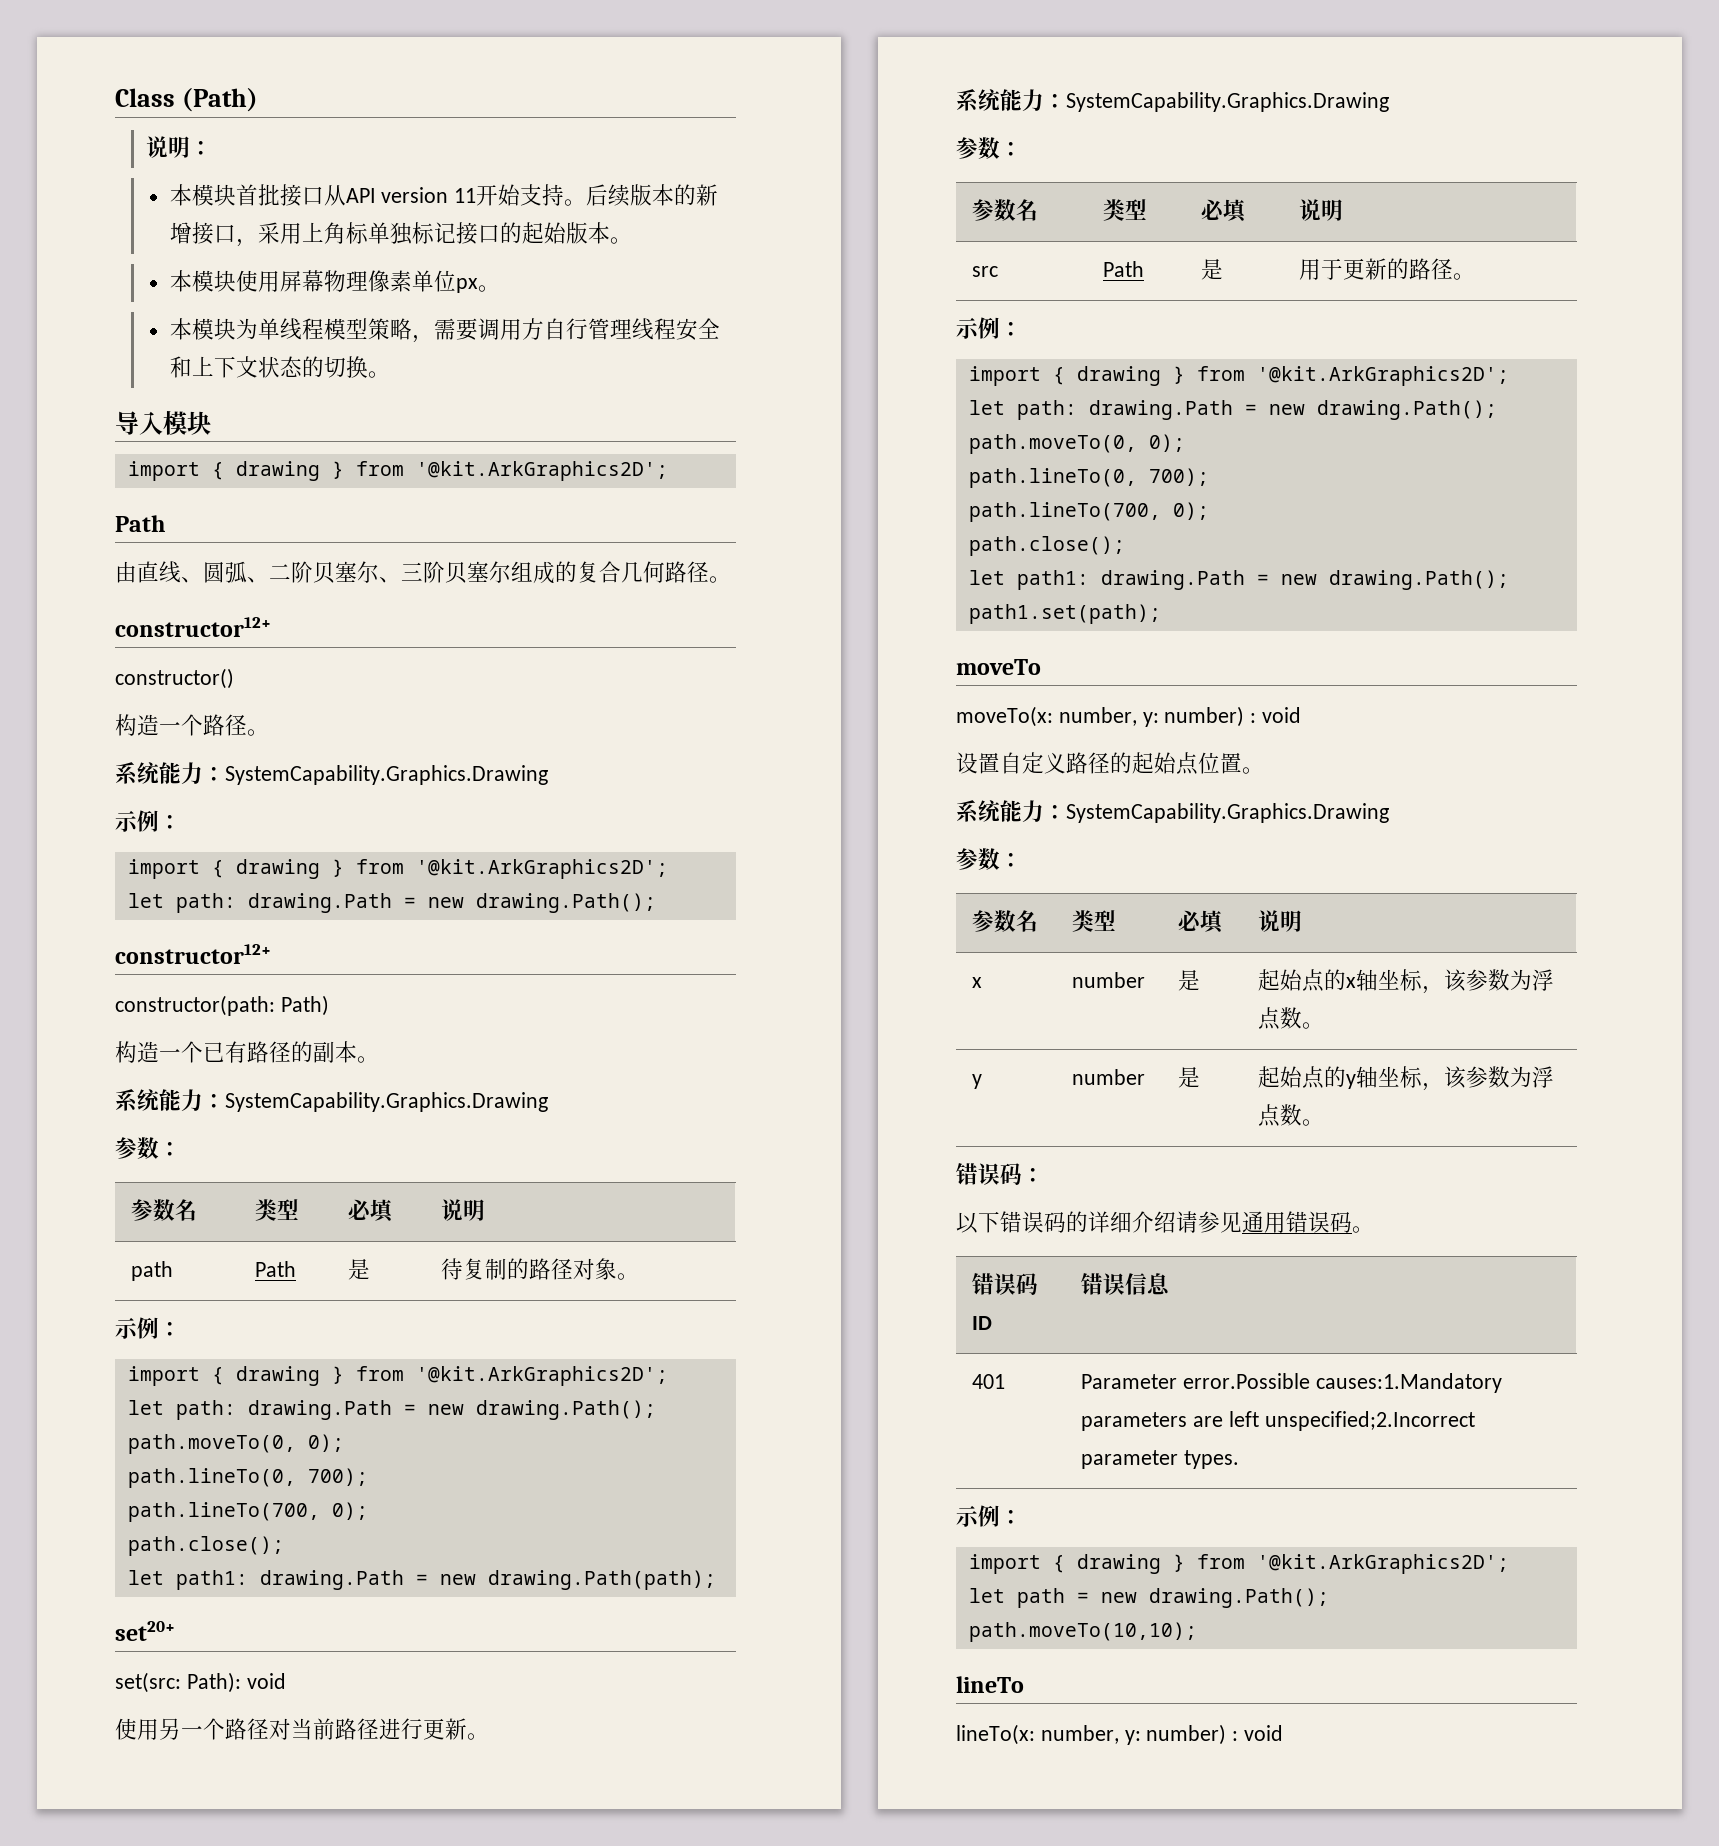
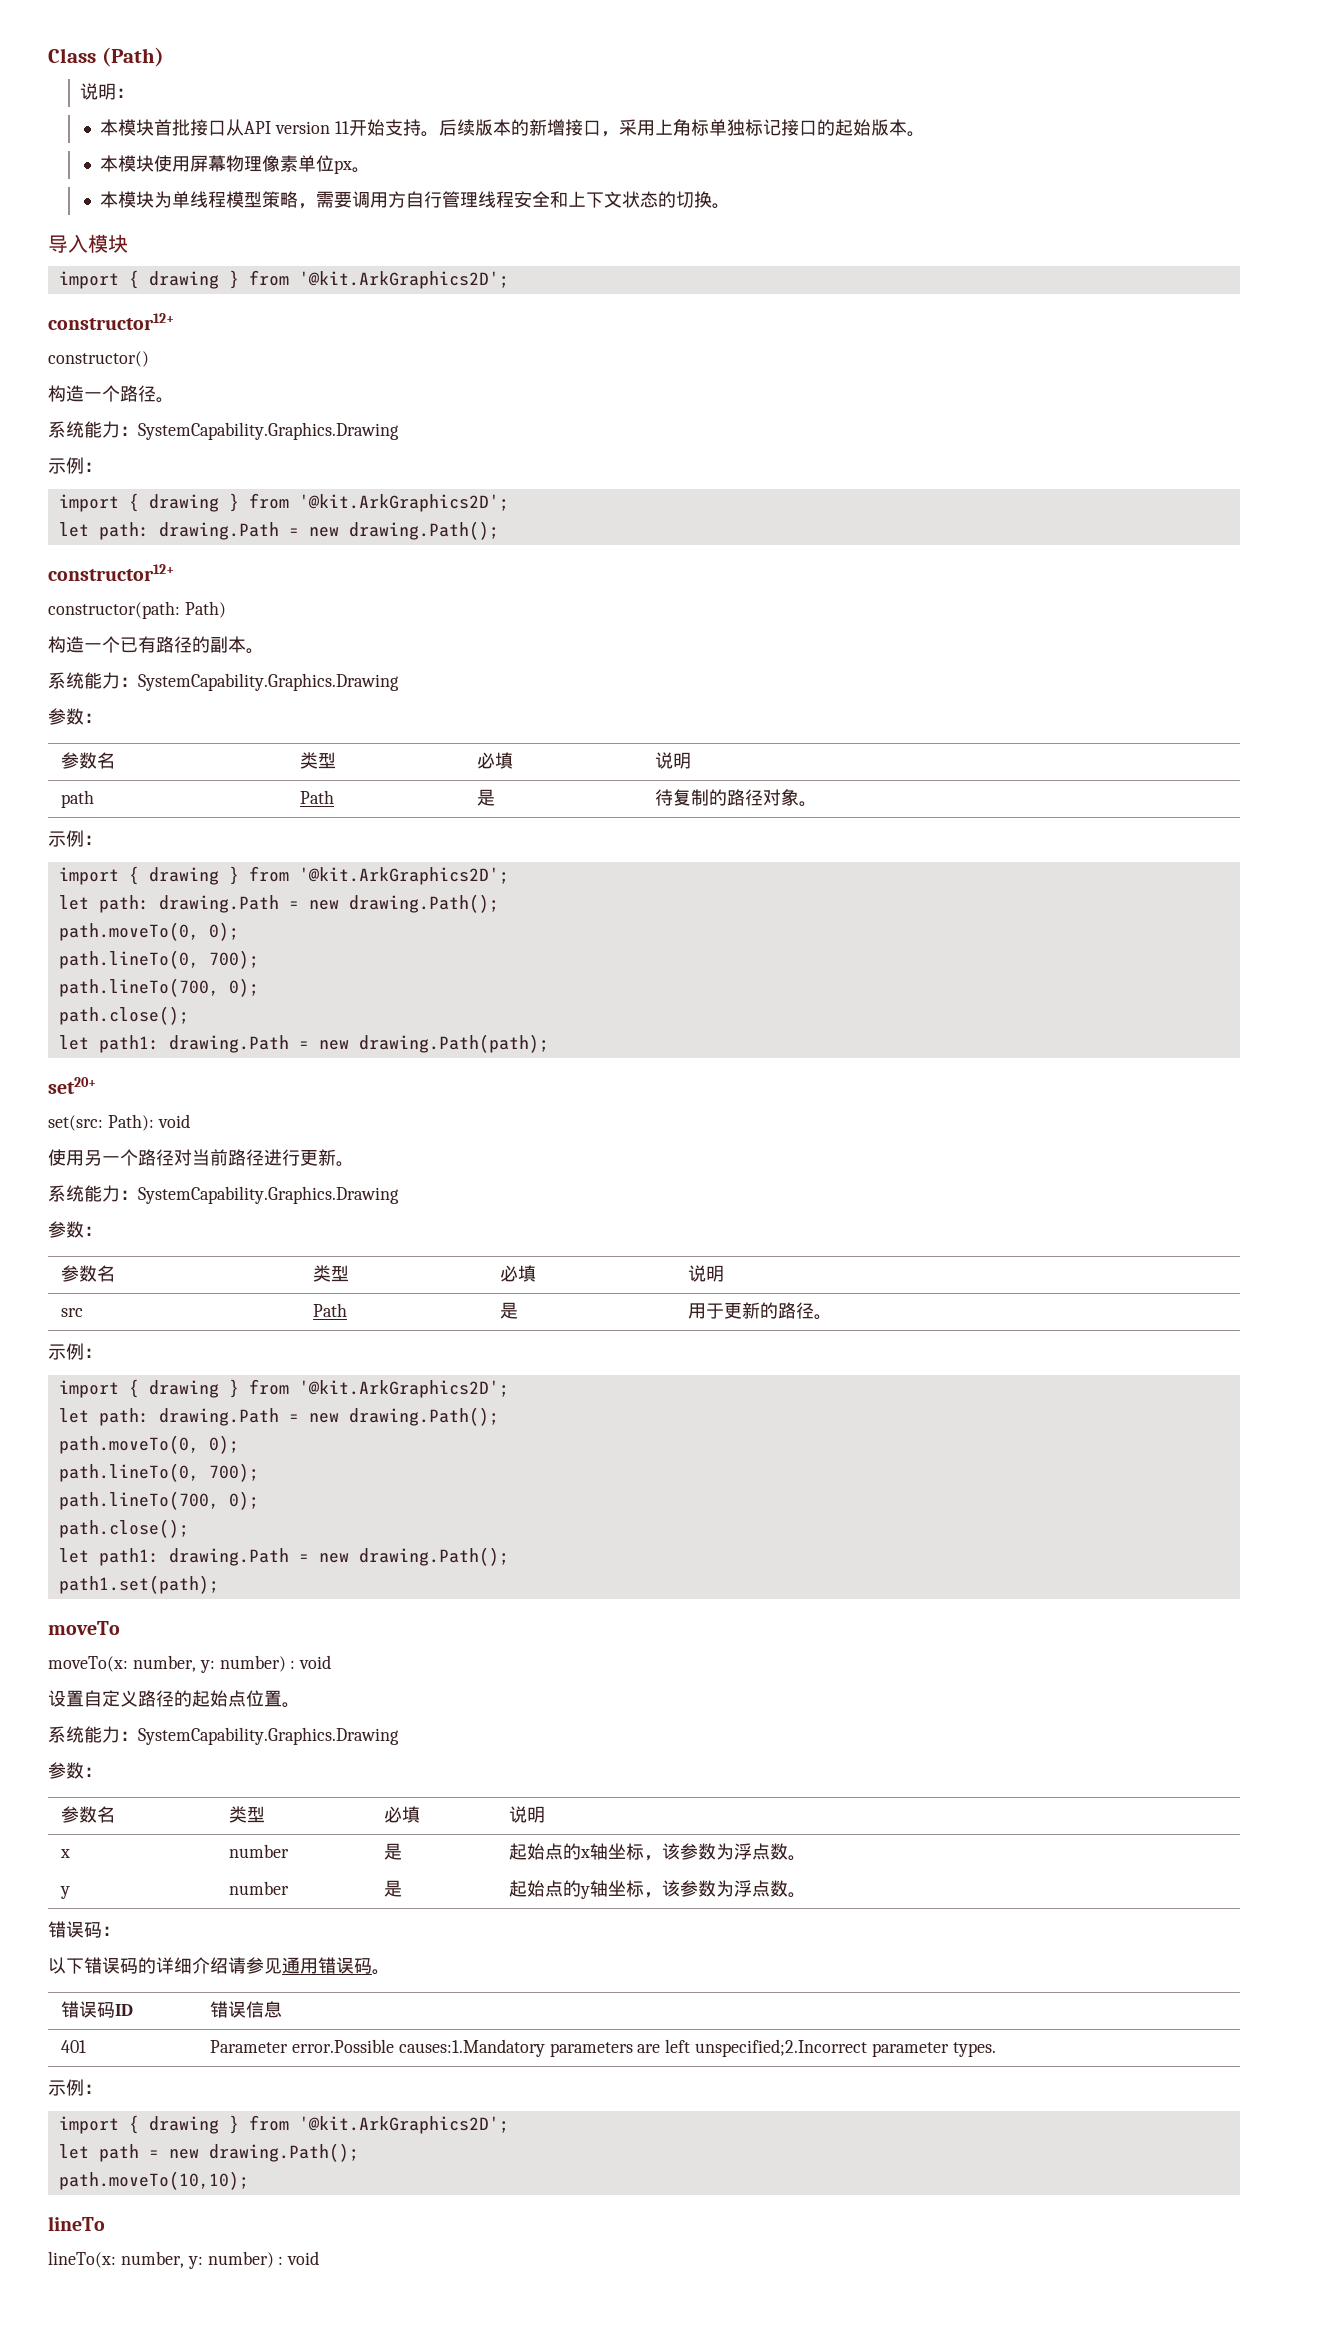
[115,515,165,532] [115,561,731,584] // Path // 由直线、圆弧、二阶贝塞尔、三阶贝塞尔组成的复合几何路径。 -> (509, 280) none

